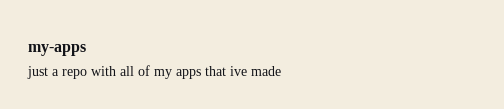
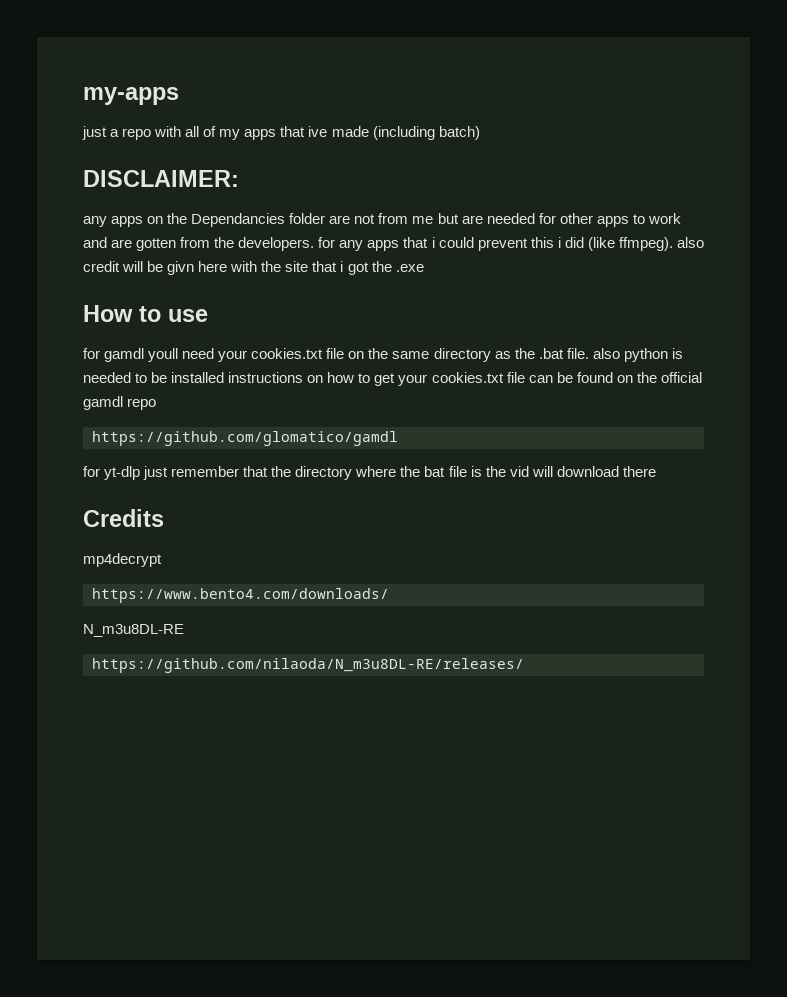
(281, 71) none -> [372,126,480,140] [83,170,239,187] [83,213,681,227] [83,237,704,251] [83,261,424,275] [83,305,208,322] [83,348,683,362] [83,372,702,386] [83,396,157,410] [92,431,398,446] [83,466,656,480] [83,509,164,527] [83,553,162,567] [92,588,389,603] [83,624,184,637] [92,658,524,673] (including batch) // DISCLAIMER: // any apps on the Dependancies folder are not from me but are needed for other apps to work and are gotten from the developers. for any apps that i could prevent this i did (like ffmpeg). also credit will be givn here with the site that i got the .exe // How to use // for gamdl youll need your cookies.txt file on the same directory as the .bat file. also python is needed to be installed instructions on how to get your cookies.txt file can be found on the official gamdl repo // https://github.com/glomatico/gamdl // for yt-dlp just remember that the directory where the bat file is the vid will download there // Credits // mp4decrypt // https://www.bento4.com/downloads/ // N_m3u8DL-RE // https://github.com/nilaoda/N_m3u8DL-RE/releases/

